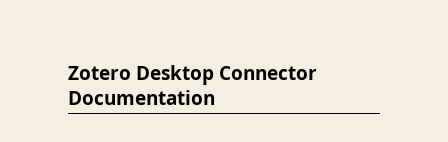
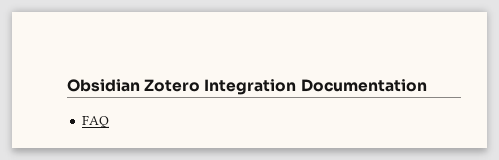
[68,65,318,85] Zotero Desktop Connector -> [67,79,297,95] Obsidian Zotero Integration
(215, 97) none -> [82,115,110,128] // FAQ

